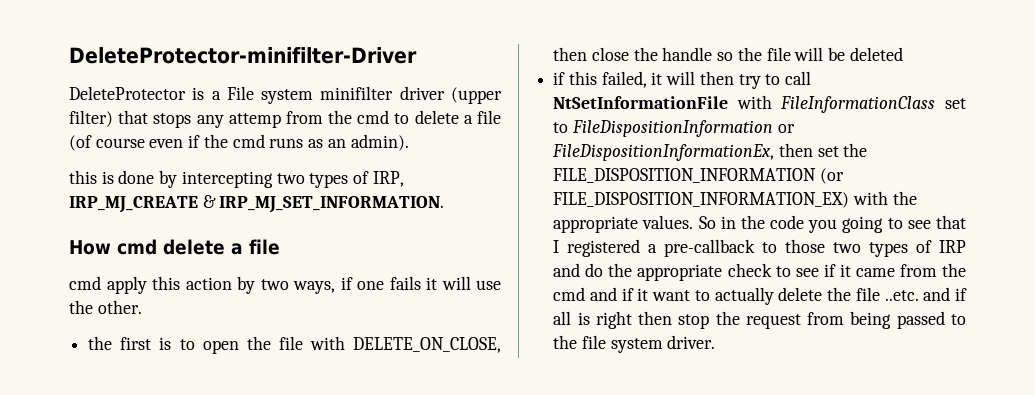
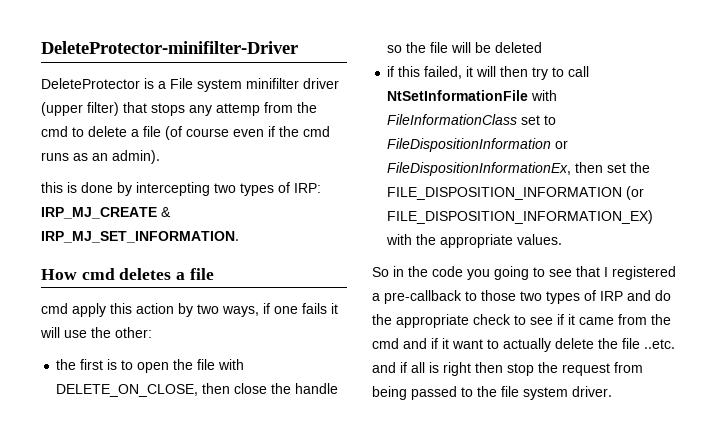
[372,171,404,187] IRP, -> [294,183,321,193] IRP:
[163,239,225,255] delete -> [119,268,172,280] deletes
[97,300,142,314] other. -> [115,327,152,338] other:
(694, 222) none -> (563, 239) //

